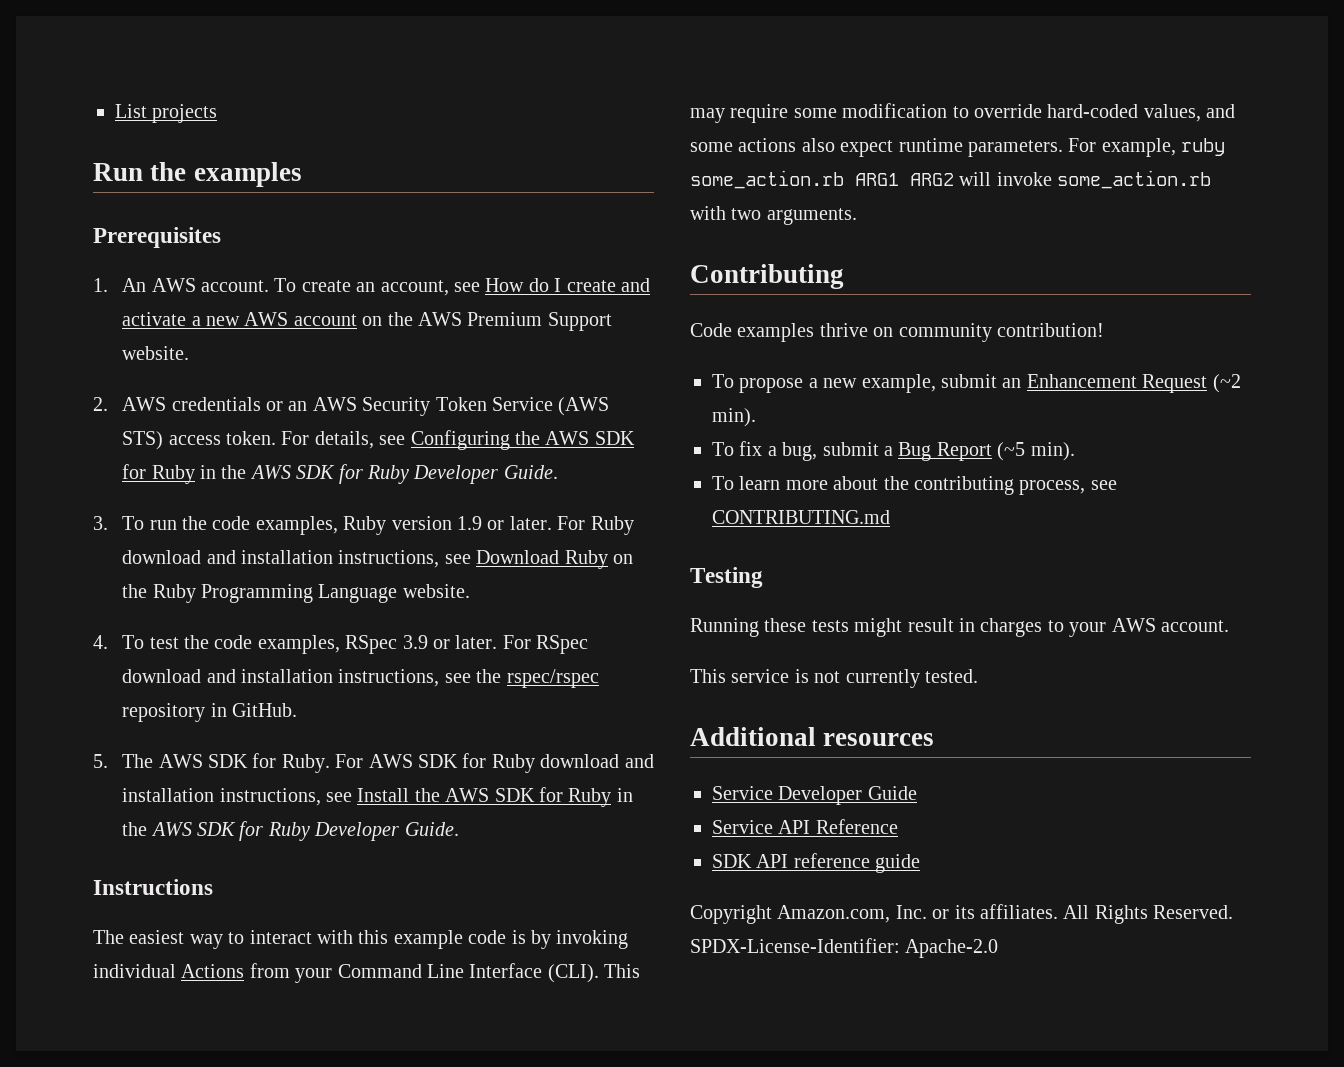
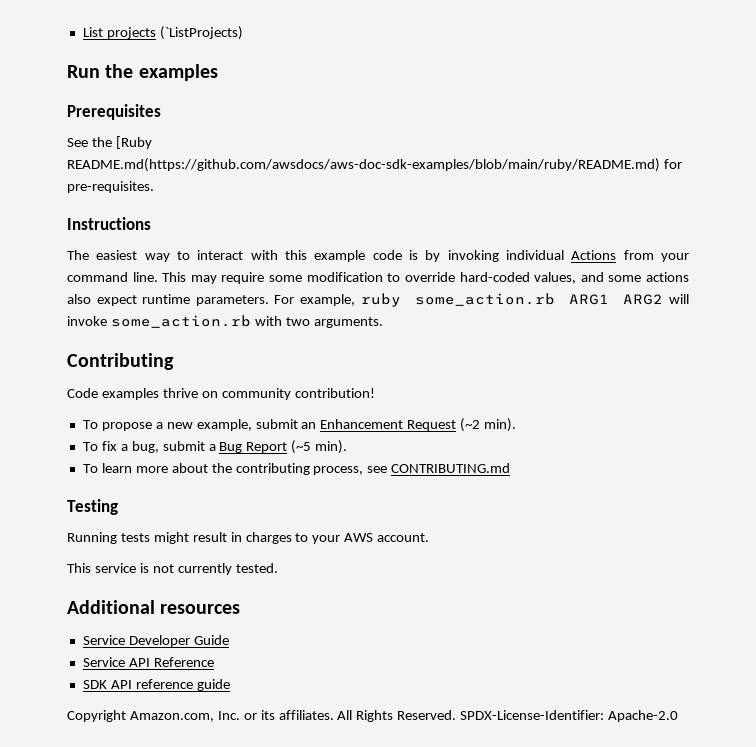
(218, 113) none -> [159,26,243,40] (`ListProjects)
[93,278,651,296] [122,312,612,331] [122,346,190,360] [93,397,610,416] [122,430,635,450] [122,464,558,484] [93,516,634,535] [122,550,634,569] [122,584,470,603] [93,635,589,654] [122,669,599,688] [122,703,298,722] [93,753,654,773] [122,787,633,807] [122,821,459,841] 1. An AWS account. To create an account, see How do I create and activate a new AWS account on the AWS Premium Support website. // 2. AWS credentials or an AWS Security Token Service (AWS STS) access token. For details, see Configuring the AWS SDK for Ruby in the AWS SDK for Ruby Developer Guide. // 3. To run the code examples, Ruby version 1.9 or later. For Ruby download and installation instructions, see Download Ruby on the Ruby Programming Language website. // 4. To test the code examples, RSpec 3.9 or later. For RSpec download and installation instructions, see the rspec/rspec repository in GitHub. // 5. The AWS SDK for Ruby. For AWS SDK for Ruby download and installation instructions, see Install the AWS SDK for Ruby in the AWS SDK for Ruby Developer Guide. -> [67,136,152,149] [67,158,682,172] [67,181,154,193] See the [Ruby README.md(https://github.com/awsdocs/aws-doc-sdk-examples/blob/main/ruby/README.md) for pre-requisites.
[337,963,599,983] Command Line Interface (CLI). -> [67,272,158,282] command line.
[764,618,807,632] these -> (117, 538) none

